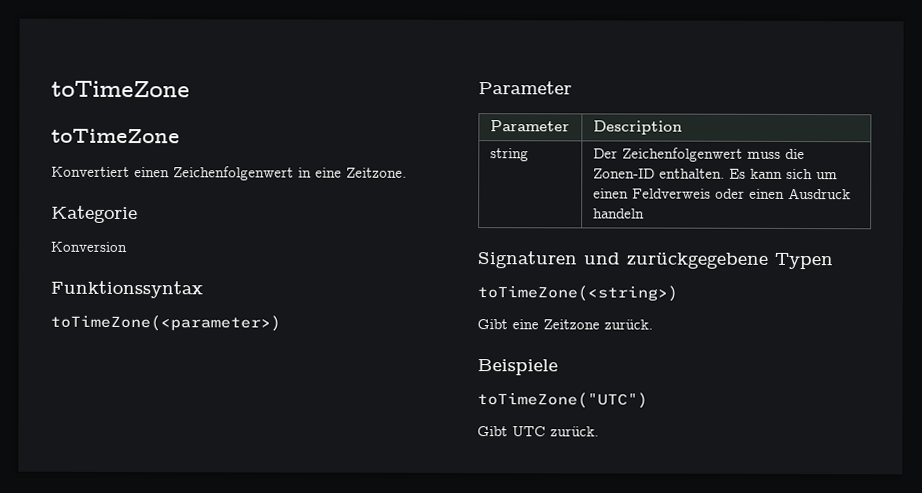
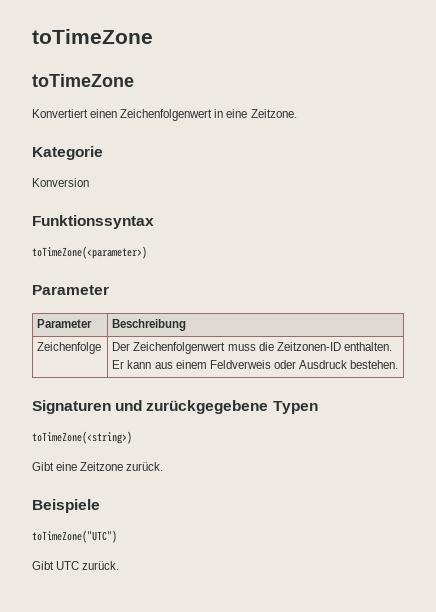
[592,120,683,135] [489,148,529,162] Description // string -> [112,319,187,331] [37,342,102,354] Beschreibung // Zeichenfolge
[592,168,838,180] [592,187,851,200] [592,208,645,219] Zonen-ID enthalten. Es kann sich um einen Feldverweis oder einen Ausdruck handeln -> [276,342,392,351] [112,360,399,369] Zeitzonen-ID enthalten. Er kann aus einem Feldverweis oder Ausdruck bestehen.

